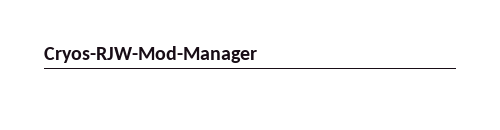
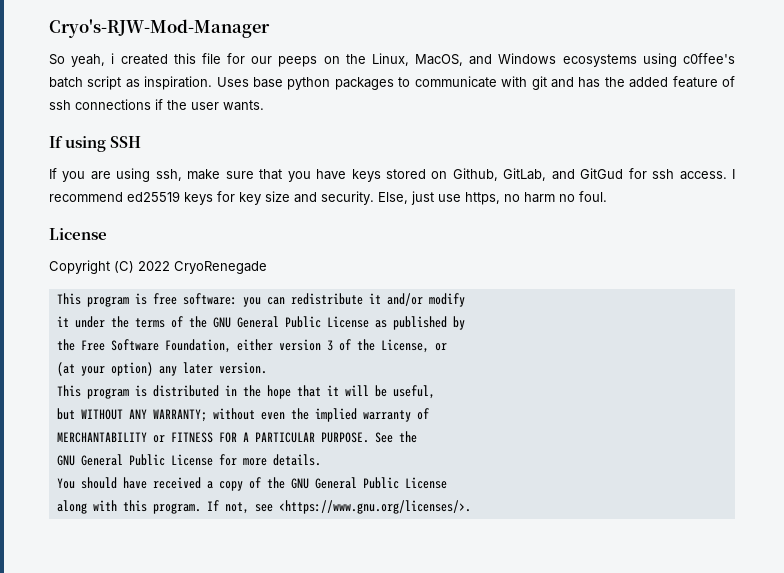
[44,46,257,63] Cryos-RJW-Mod-Manager -> [49,19,270,38] [49,53,735,67] [49,76,735,90] [49,99,264,111] [49,136,142,152] [49,168,736,182] [49,191,607,205] [49,228,107,240] [49,260,267,274] [56,293,465,307] [56,316,465,330] [56,339,447,353] [56,362,267,376] [56,385,435,399] [56,408,429,422] [56,431,417,443] [56,454,321,466] [56,477,447,491] [56,500,471,514] Cryo's-RJW-Mod-Manager // So yeah, i created this file for our peeps on the Linux, MacOS, and Windows ecosystems using c0ffee's batch script as inspiration. Uses base python packages to communicate with git and has the added feature of ssh connections if the user wants. // If using SSH // If you are using ssh, make sure that you have keys stored on Github, GitLab, and GitGud for ssh access. I recommend ed25519 keys for key size and security. Else, just use https, no harm no foul. // License // Copyright (C) 2022 CryoRenegade // This program is free software: you can redistribute it and/or modify // it under the terms of the GNU General Public License as published by // the Free Software Foundation, either version 3 of the License, or // (at your option) any later version. // This program is distributed in the hope that it will be useful, // but WITHOUT ANY WARRANTY; without even the implied warranty of // MERCHANTABILITY or FITNESS FOR A PARTICULAR PURPOSE. See the // GNU General Public License for more details. // You should have received a copy of the GNU General Public License // along with this program. If not, see <https://www.gnu.org/licenses/>.

